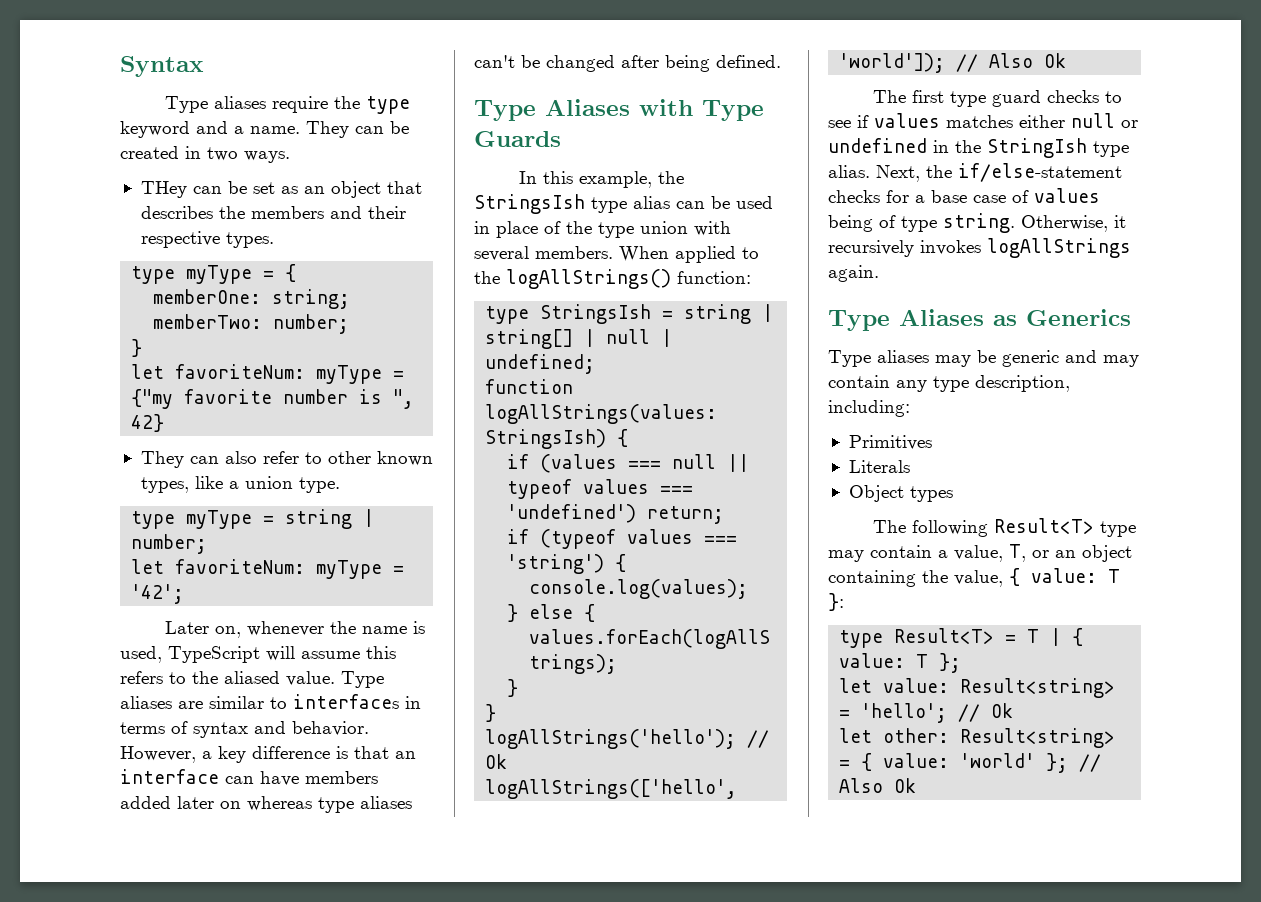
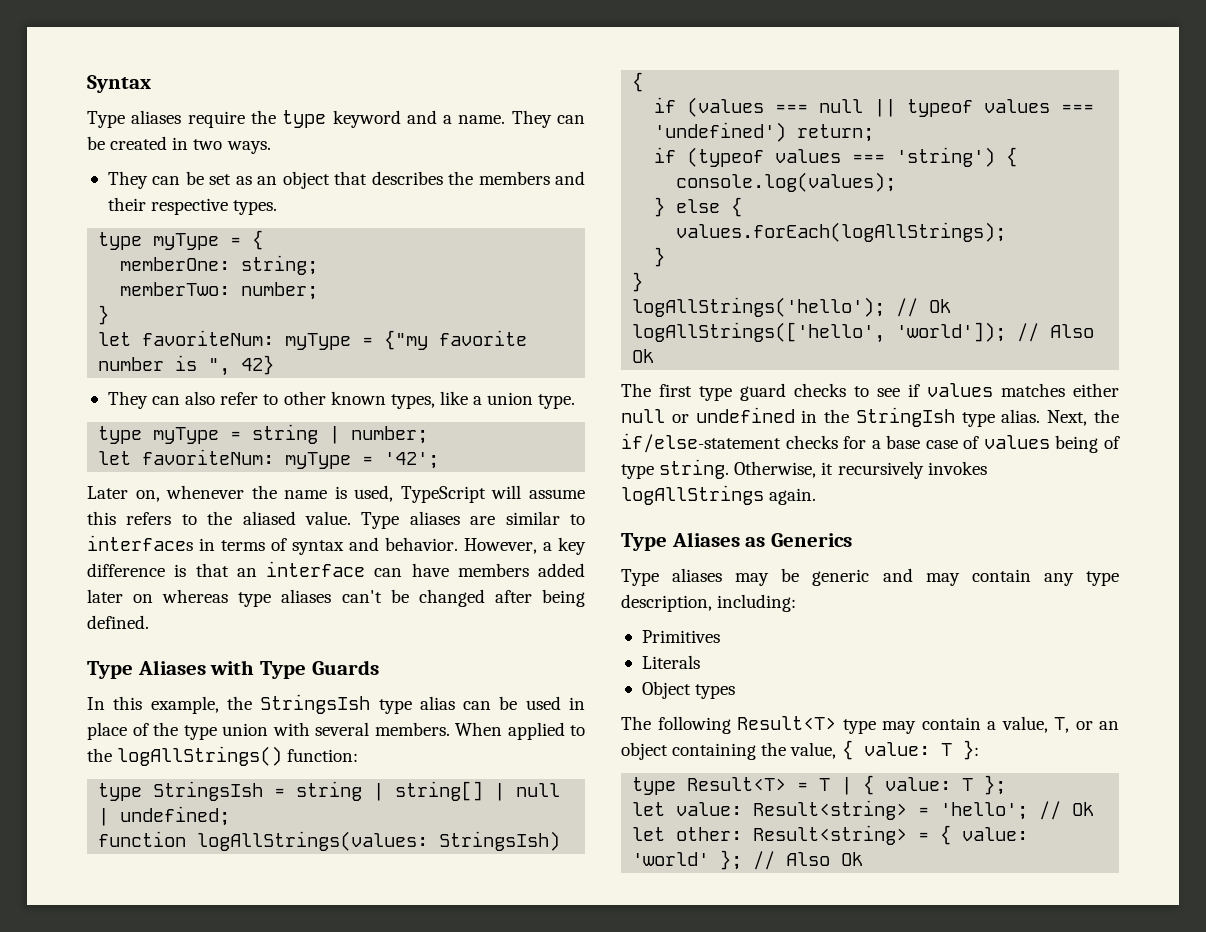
[140,181,187,198] THey -> [107,171,148,189] They

